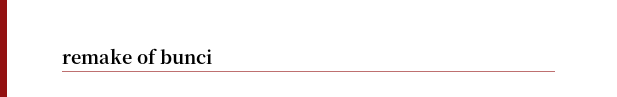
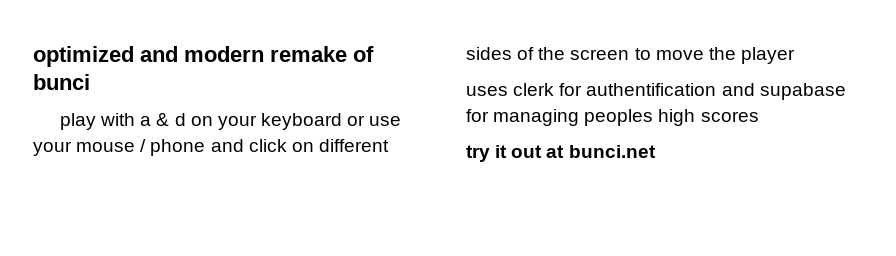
(62, 56) none -> [33,46,264,67] optimized and modern
(212, 56) none -> [60,113,402,130] [33,139,389,156] [466,47,795,64] [466,83,846,100] [466,109,759,126] [466,145,656,162] // play with a & d on your keyboard or use your mouse / phone and click on different sides of the screen to move the player // uses clerk for authentification and supabase for managing peoples high scores // try it out at bunci.net

